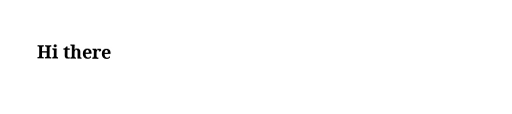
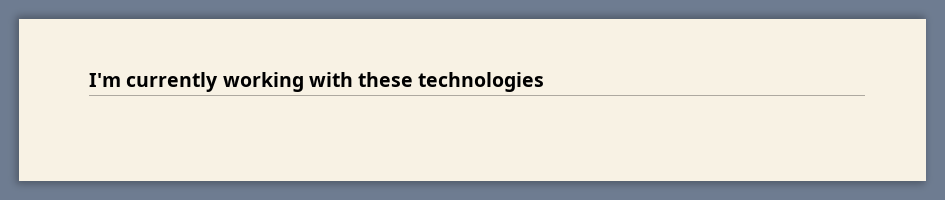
[36,44,112,59] Hi there -> [89,72,545,92] I'm currently working with these technologies

